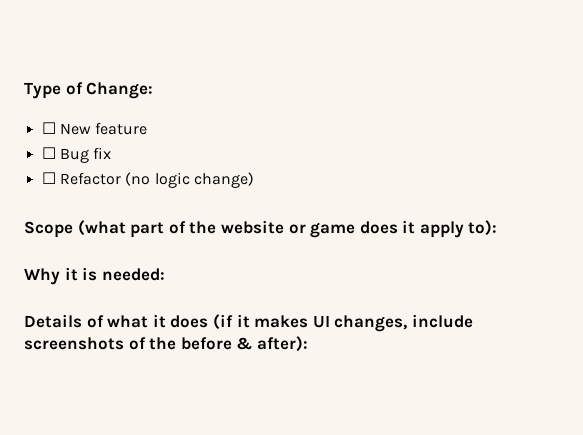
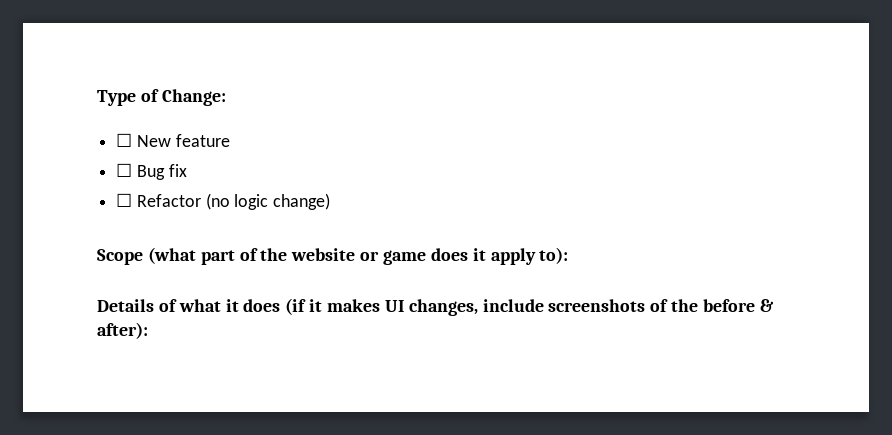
[24,267,165,285] // Why it is needed: -> (569, 255) none

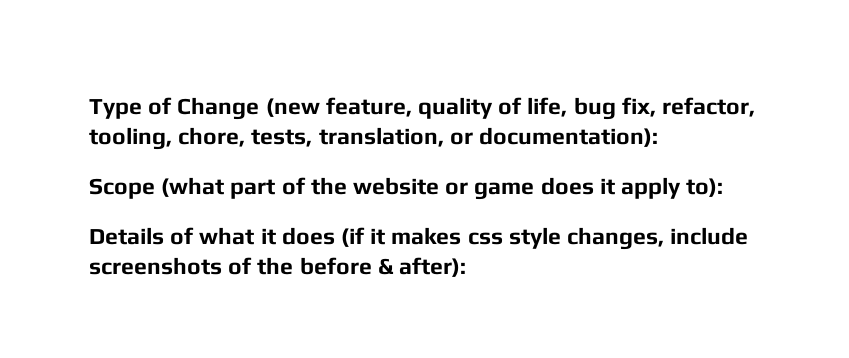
[161,89,226,106] [116,133,230,147] [116,163,187,180] [116,193,331,210] Change: // ☐ New feature // ☐ Bug fix // ☐ Refactor (no logic change) -> [177,97,756,120] [89,127,659,150] Change (new feature, quality of life, bug fix, refactor, tooling, chore, tests, translation, or documentation):
[384,300,404,312] UI -> [467,227,561,249] css style

